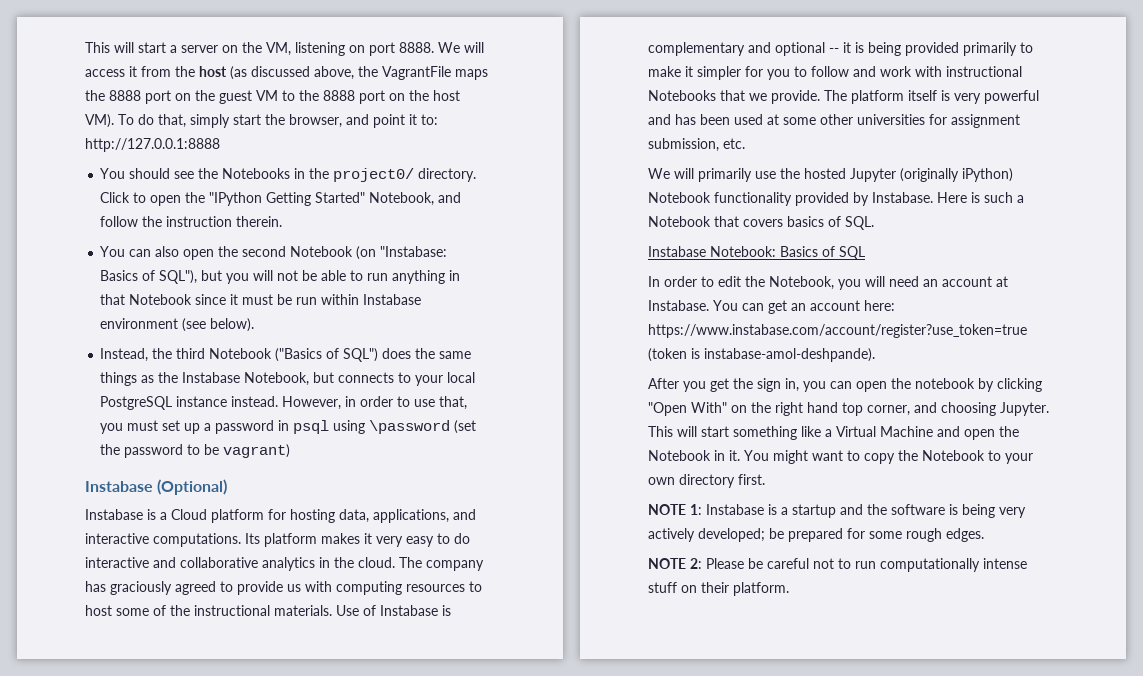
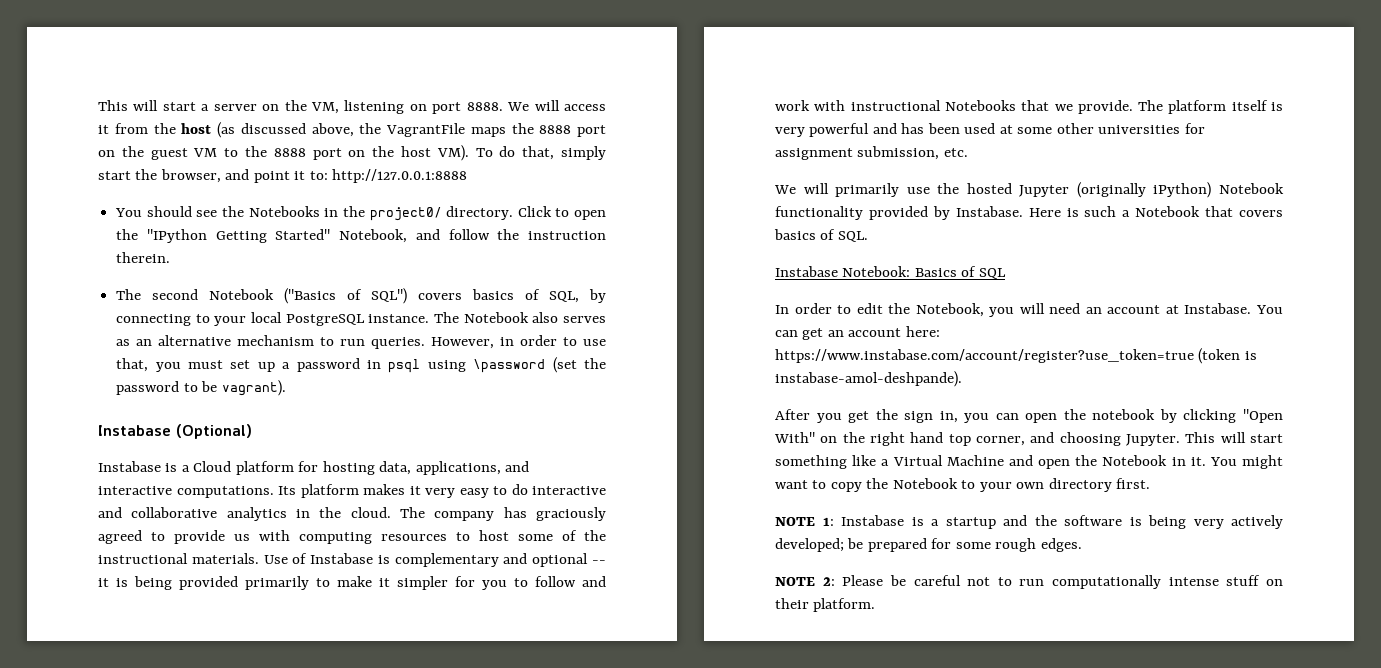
[100,246,448,260] [100,270,461,284] [100,294,422,305] [100,318,255,332] [100,348,472,362] [100,372,476,386] [100,396,279,410] You can also open the second Notebook (on "Instabase: Basics of SQL"), but you will not be able to run anything in that Notebook since it must be run within Instabase environment (see below). // Instead, the third Notebook ("Basics of SQL") does the same things as the Instabase Notebook, but connects to your local PostgreSQL instance instead. -> [116,288,607,304] [116,312,606,326] [116,335,426,349] The second Notebook ("Basics of SQL") covers basics of SQL, by connecting to your local PostgreSQL instance. The Notebook also serves as an alternative mechanism to run queries.
[223,444,291,458] vagrant) -> [221,380,286,396] vagrant).

